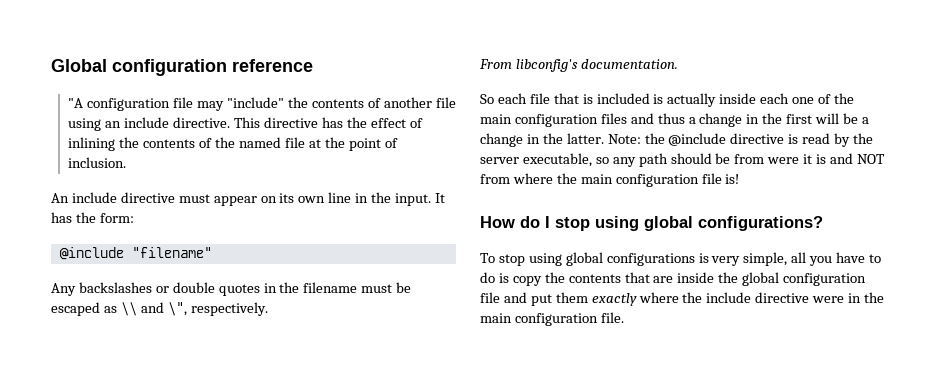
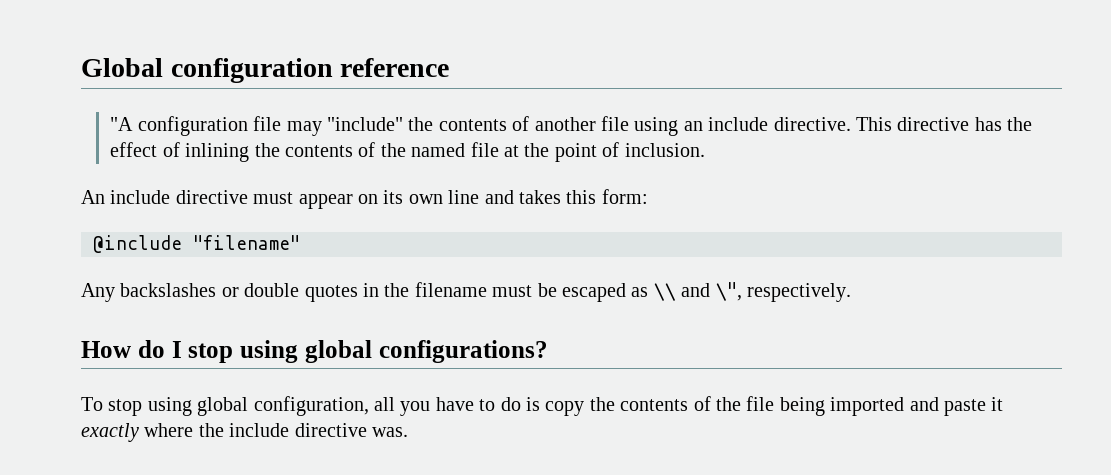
[355,192,445,206] [51,212,96,223] in the input. It has the -> [484,190,597,204] and takes this
[479,59,678,72] [480,93,854,107] [480,113,869,127] [480,133,874,147] [480,153,885,167] [480,173,740,187] // From libconfig's documentation. // So each file that is included is actually inside each one of the main configuration files and thus a change in the first will be a change in the latter. Note: the @include directive is read by the server executable, so any path should be from were it is and NOT from where the main configuration file is! -> (851, 292) none
[606,252,788,266] configurations is very simple, -> [253,396,369,416] configuration,
[624,272,867,286] [480,292,588,306] that are inside the global configuration file and put them -> [693,396,1004,416] of the file being imported and paste it
[812,292,885,303] [480,312,624,326] were in the main configuration file. -> [372,427,408,437] was.

